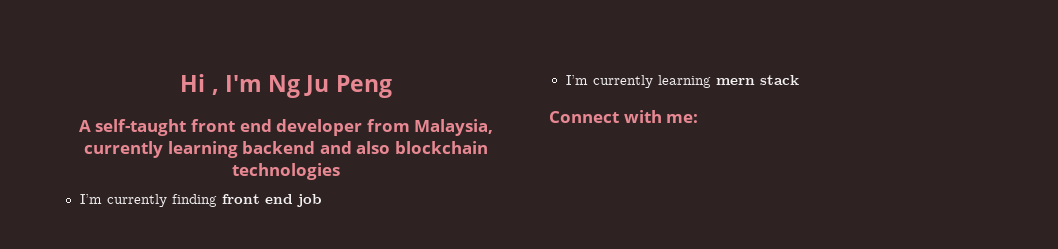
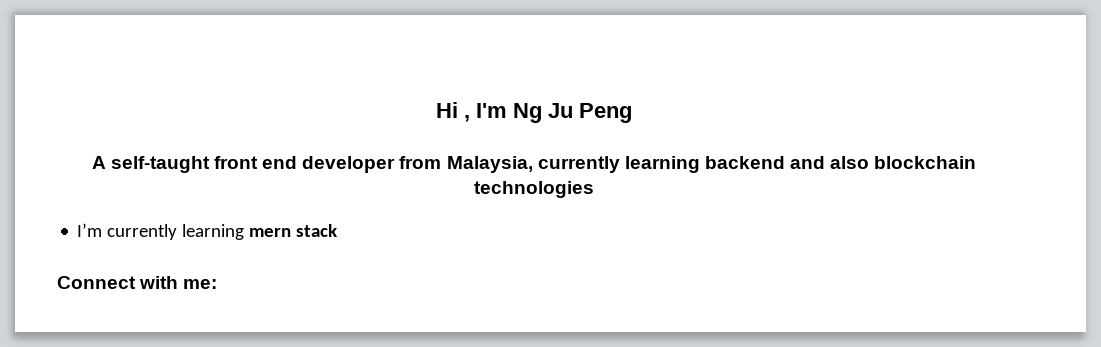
[79,194,322,207] // I’m currently finding front end job -> (594, 189) none

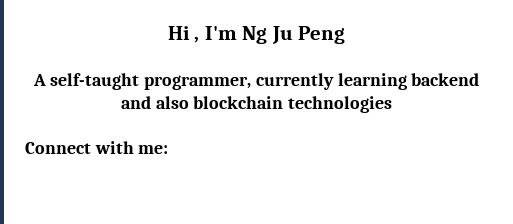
[213,156,533,173] front end developer from Malaysia, -> [144,75,252,90] programmer,
[77,223,338,240] // I’m currently learning mern stack -> (393, 104) none

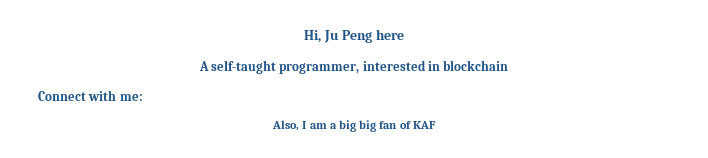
[167,26,268,44] Hi , I'm Ng -> [303,30,321,43] Hi,
(346, 35) none -> [376,29,405,40] here
[255,73,480,90] [120,96,189,109] currently learning backend and also -> [362,60,441,71] interested in
[288,96,393,113] technologies -> (509, 65) none
(169, 149) none -> [272,120,436,132] // Also, I am a big big fan of KAF

